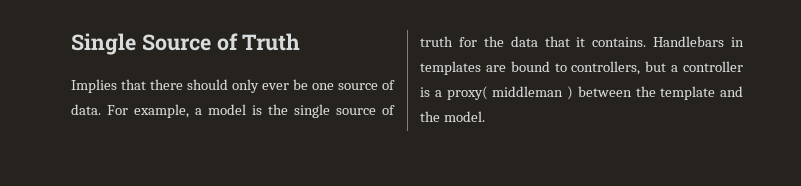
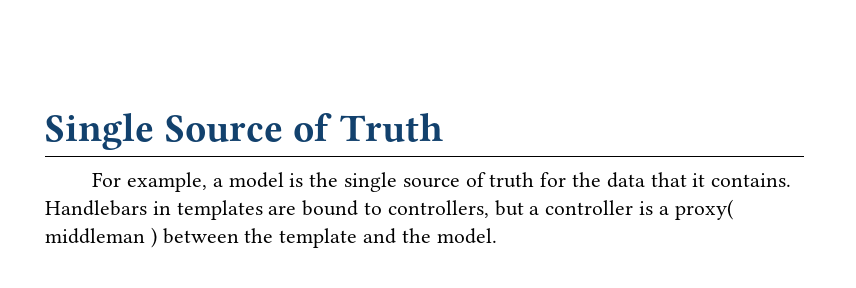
[71,79,395,93] [71,104,101,115] Implies that there should only ever be one source of data. -> (443, 127) none

